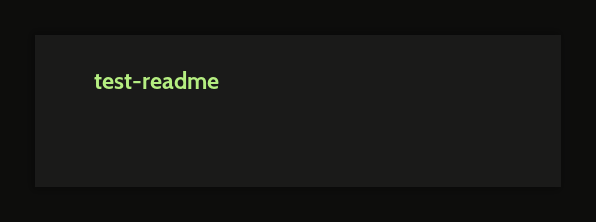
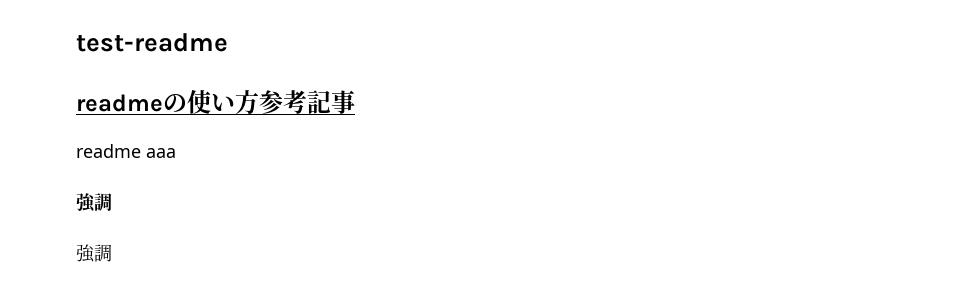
(219, 80) none -> [76,89,355,115] [76,144,176,158] [76,193,112,213] [76,244,112,263] // readmeの使い方参考記事 // readme aaa // 強調 // 強調

